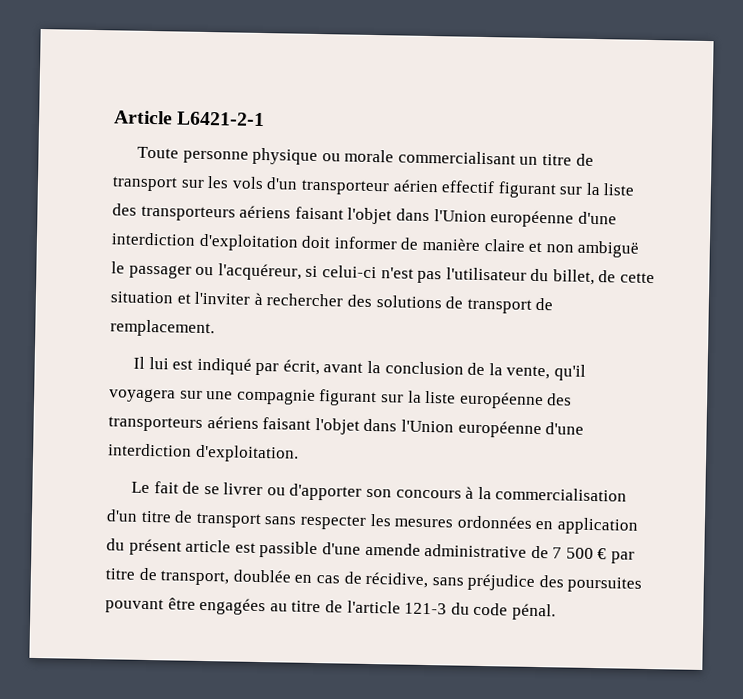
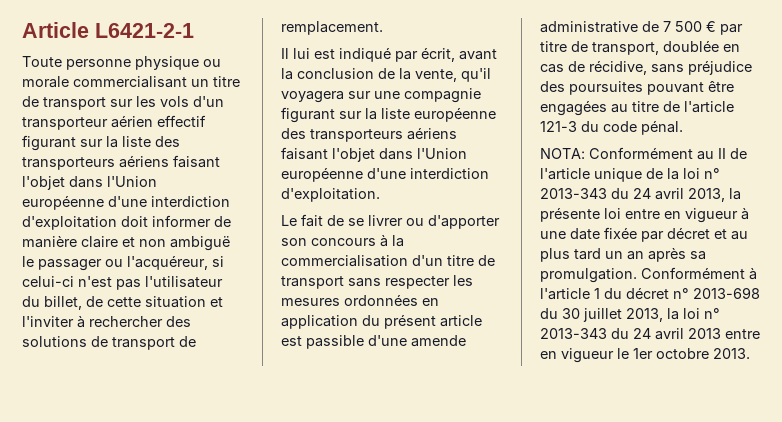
(556, 612) none -> [540,147,747,160] [540,168,720,182] [540,188,741,202] [540,207,749,223] [540,227,748,242] [540,247,706,262] [540,267,757,283] [540,287,760,300] [540,308,720,322] [540,328,760,340] [540,348,750,363] // NOTA: Conformément au II de l'article unique de la loi n° 2013-343 du 24 avril 2013, la présente loi entre en vigueur à une date fixée par décret et au plus tard un an après sa promulgation. Conformément à l'article 1 du décret n° 2013-698 du 30 juillet 2013, la loi n° 2013-343 du 24 avril 2013 entre en vigueur le 1er octobre 2013.

